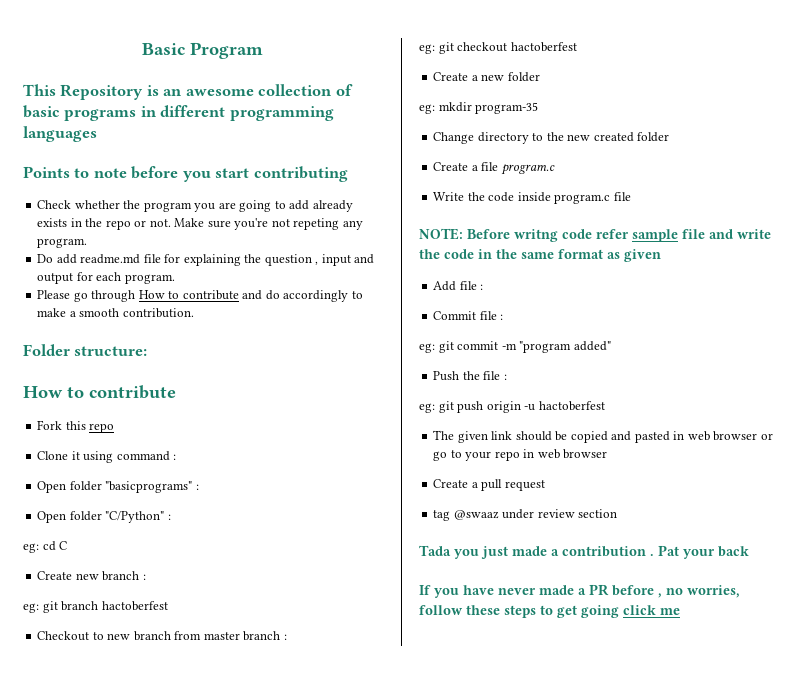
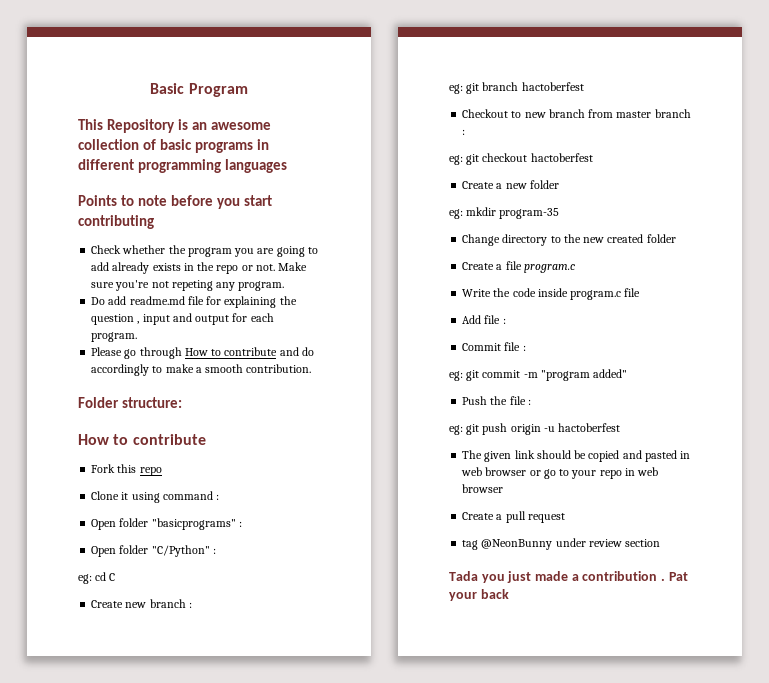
[419,228,771,242] [419,249,661,262] // NOTE: Before writng code refer sample file and write the code in the same format as given -> (641, 292) none
[453,510,499,520] @swaaz -> [481,539,553,550] @NeonBunny
[419,584,740,598] [419,605,680,618] // If you have never made a PR before , no worries, follow these steps to get going click me -> (509, 594) none

